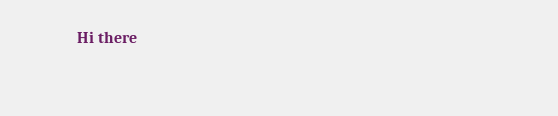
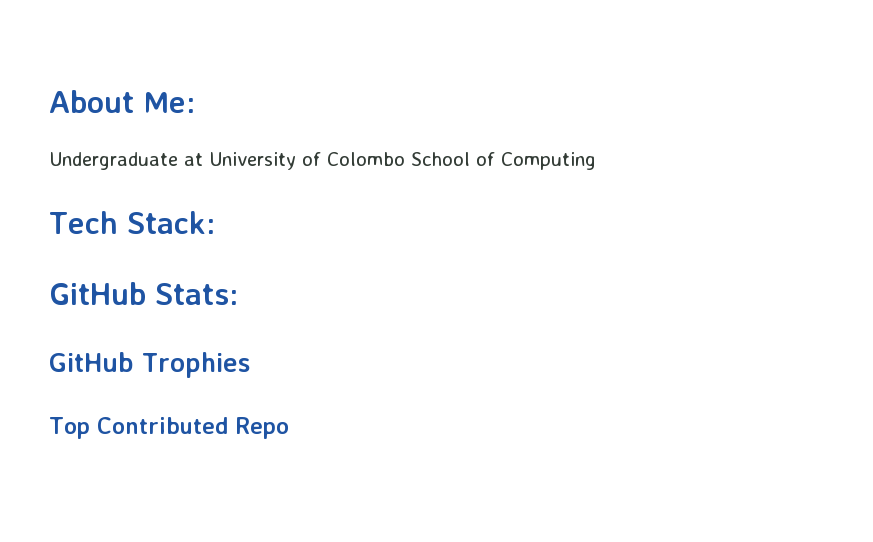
[77,31,138,43] Hi there -> [49,90,195,113] [49,152,596,170] [49,211,215,234] [49,282,238,305] [49,352,250,378] [49,417,289,439] About Me: // Undergraduate at University of Colombo School of Computing // Tech Stack: // GitHub Stats: // GitHub Trophies // Top Contributed Repo

